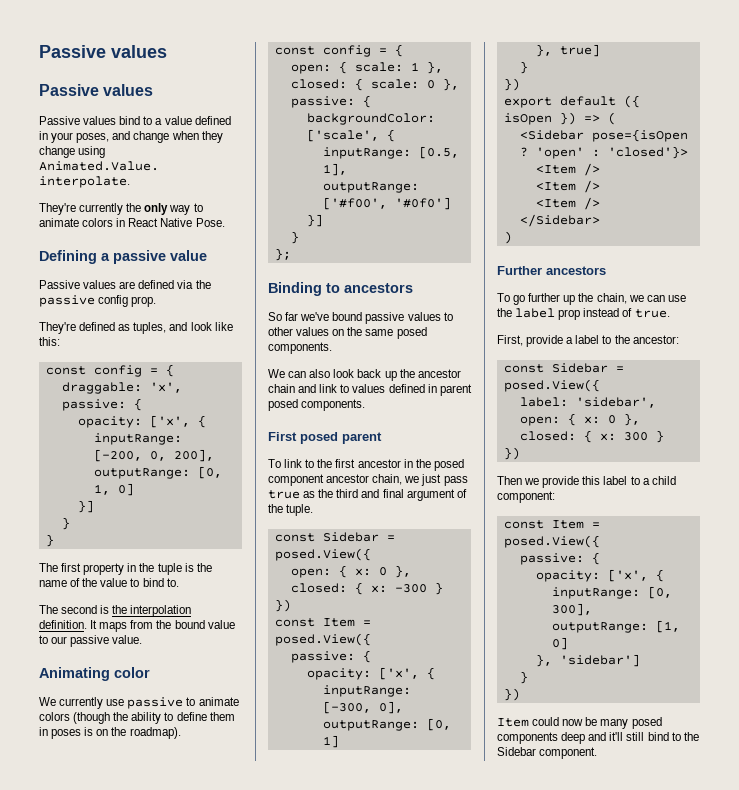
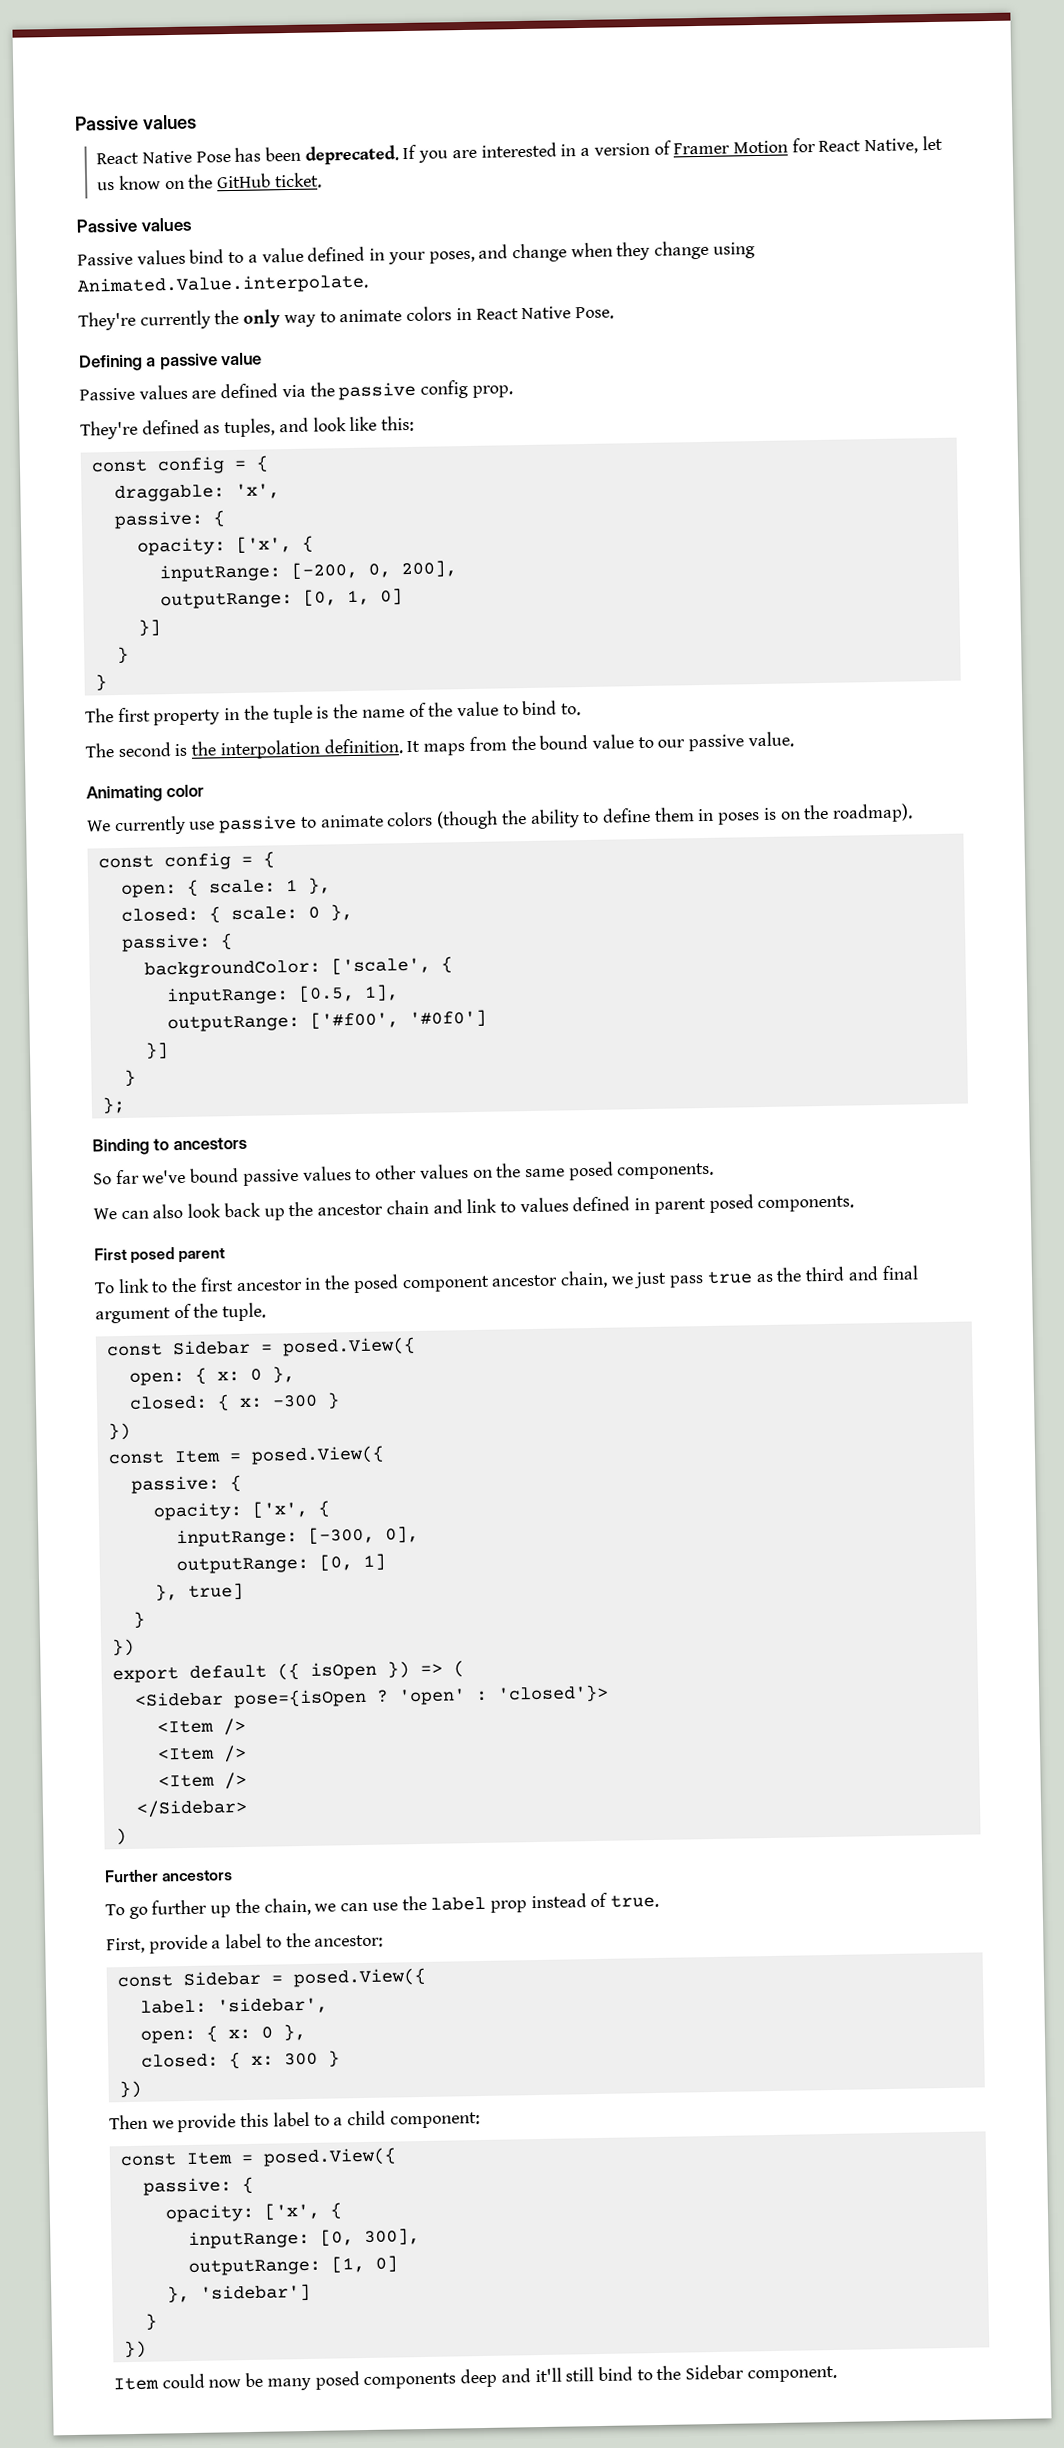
[39,45,167,58] Passive values -> [74,114,197,131] [96,135,943,165] [97,172,322,191] Passive values // React Native Pose has been deprecated. If you are interested in a version of Framer Motion for React Native, let us know on the GitHub ticket.

